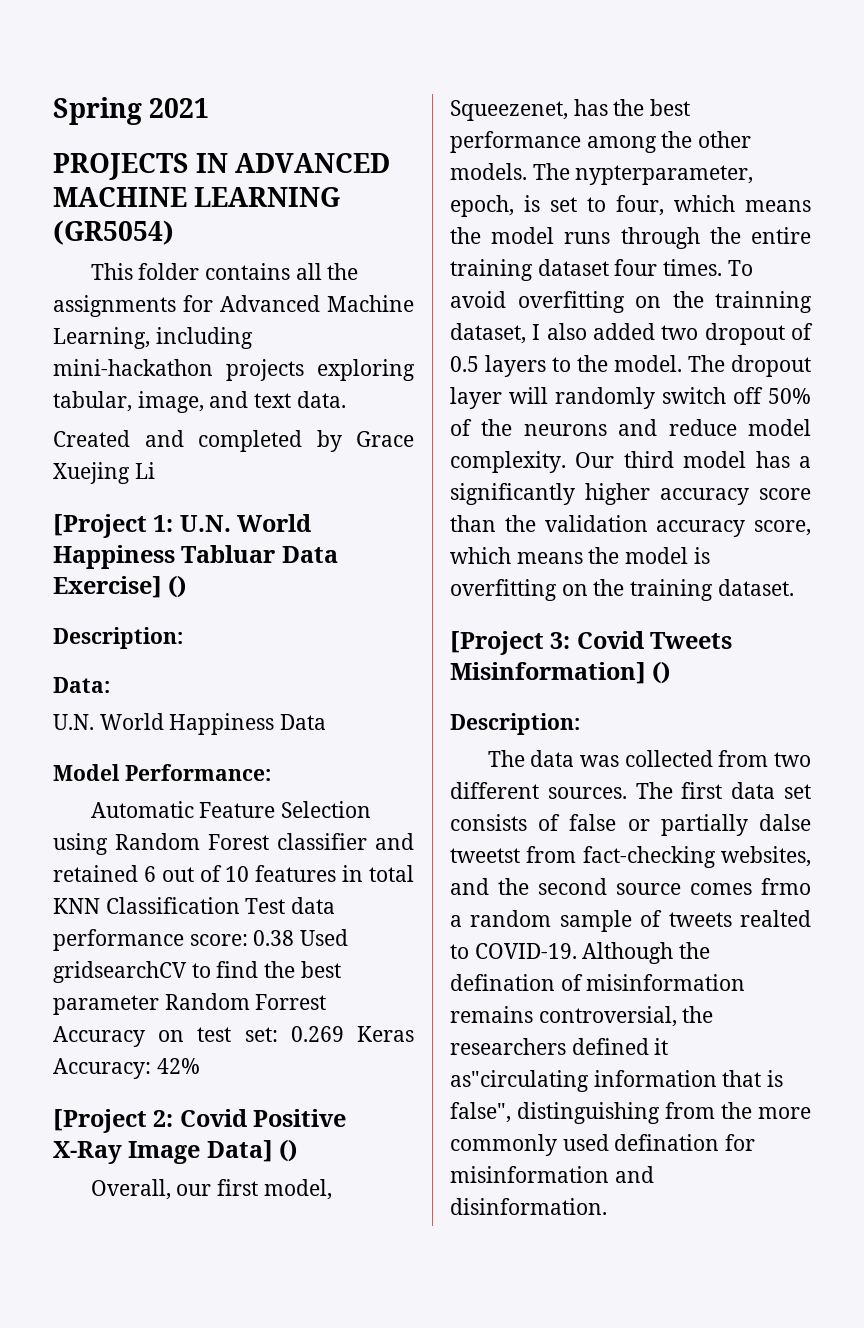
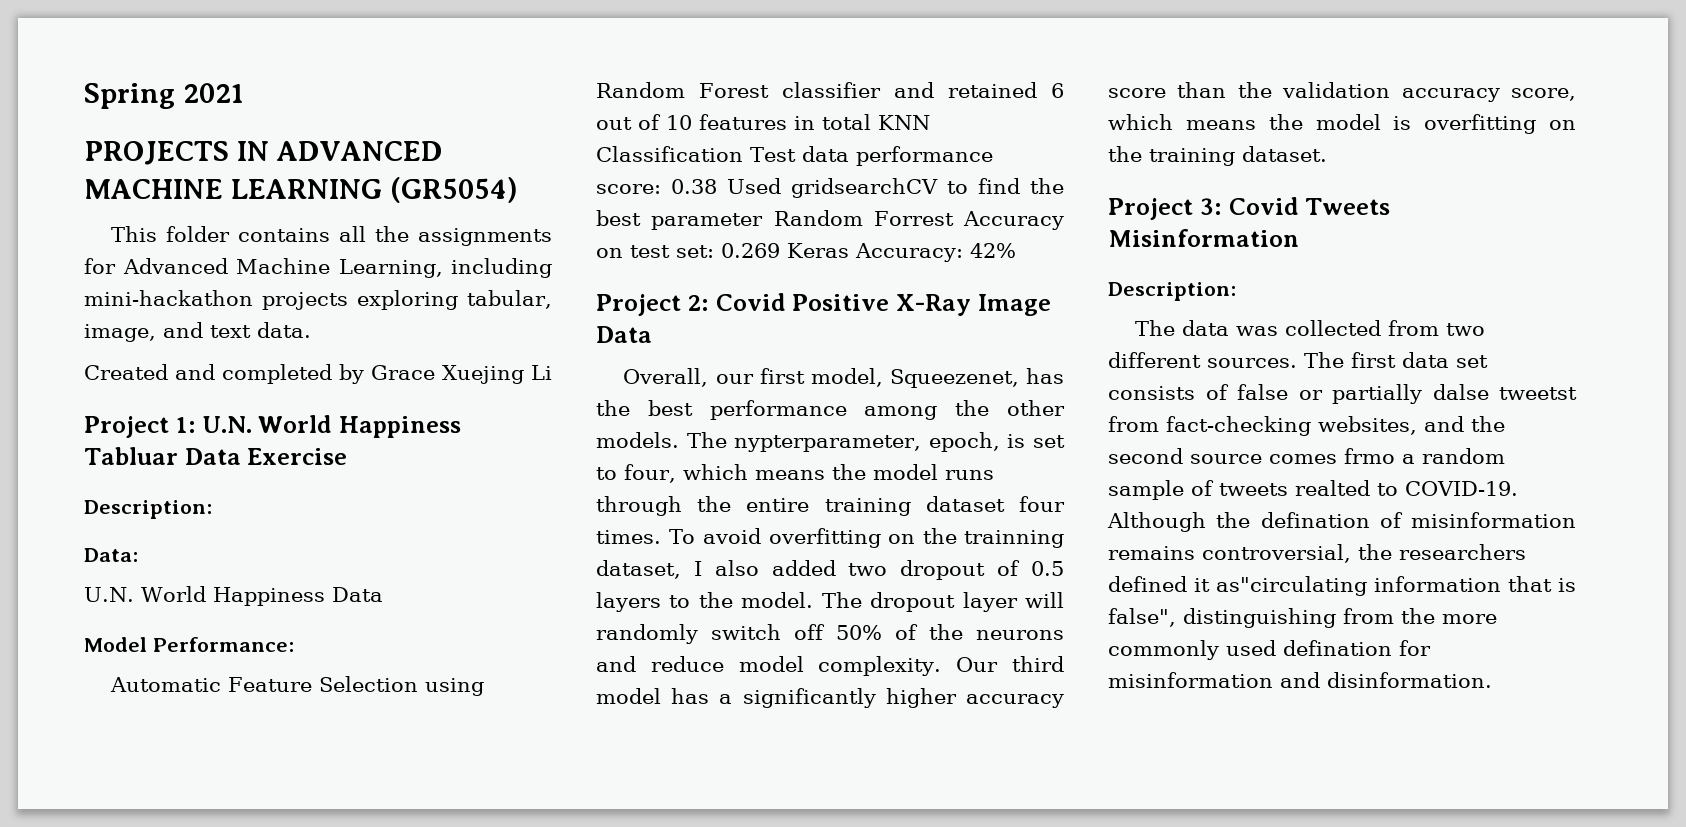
[53,514,147,538] [Project -> [84,416,169,438] Project
[53,575,187,598] Exercise] () -> [247,448,348,465] Exercise
[53,1109,147,1133] [Project -> [596,294,681,316] Project
[206,1139,298,1162] Data] () -> [596,326,652,343] Data
[450,631,544,655] [Project -> [1108,198,1193,220] Project
[450,661,671,684] Misinformation] () -> [1108,229,1299,247] Misinformation

